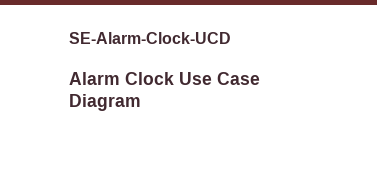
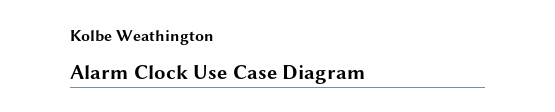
[69,32,231,44] SE-Alarm-Clock-UCD -> [70,30,215,45] Kolbe Weathington

